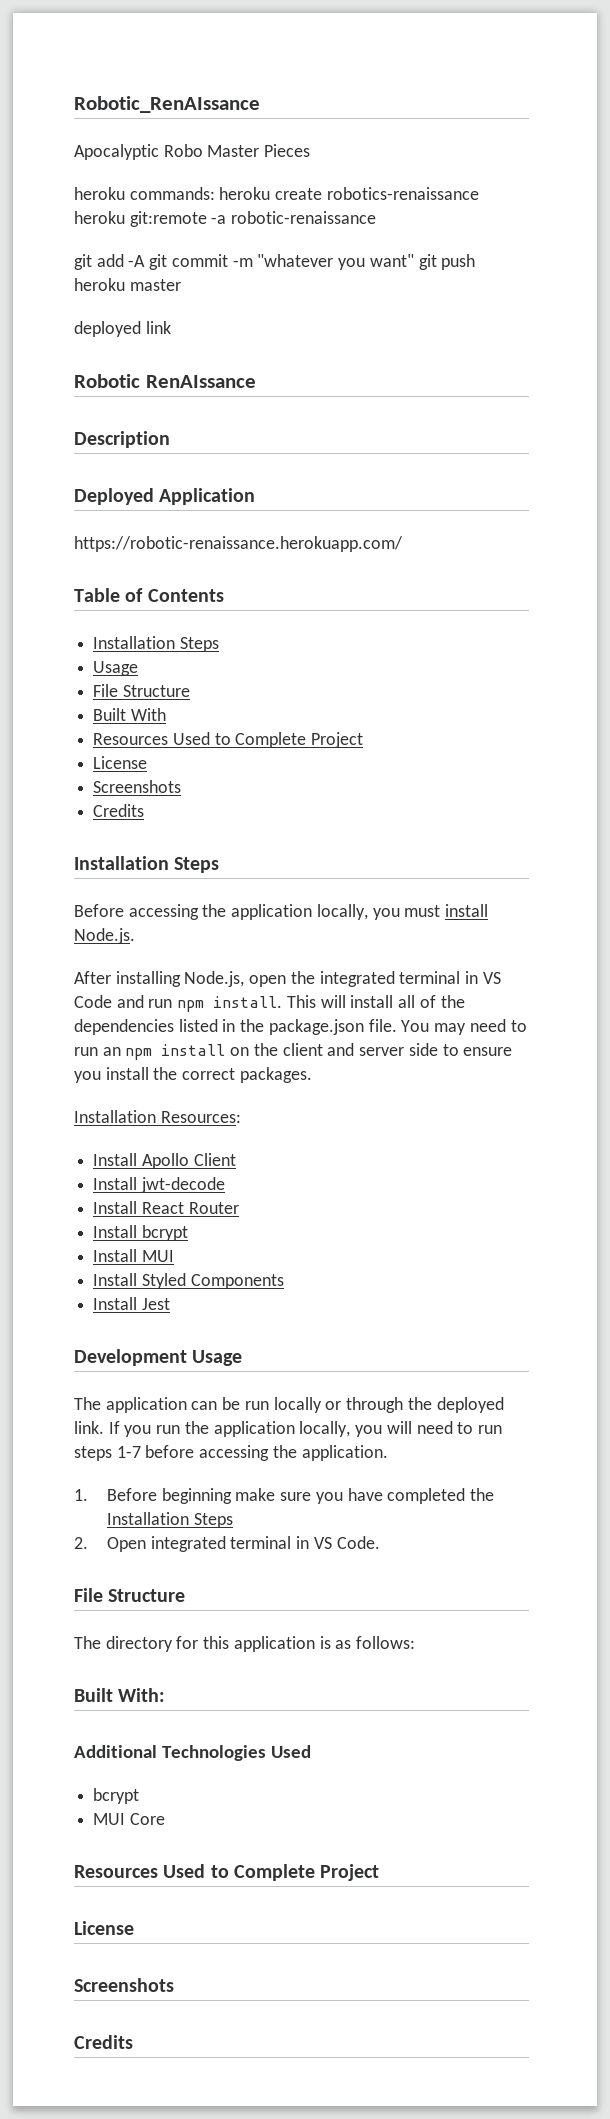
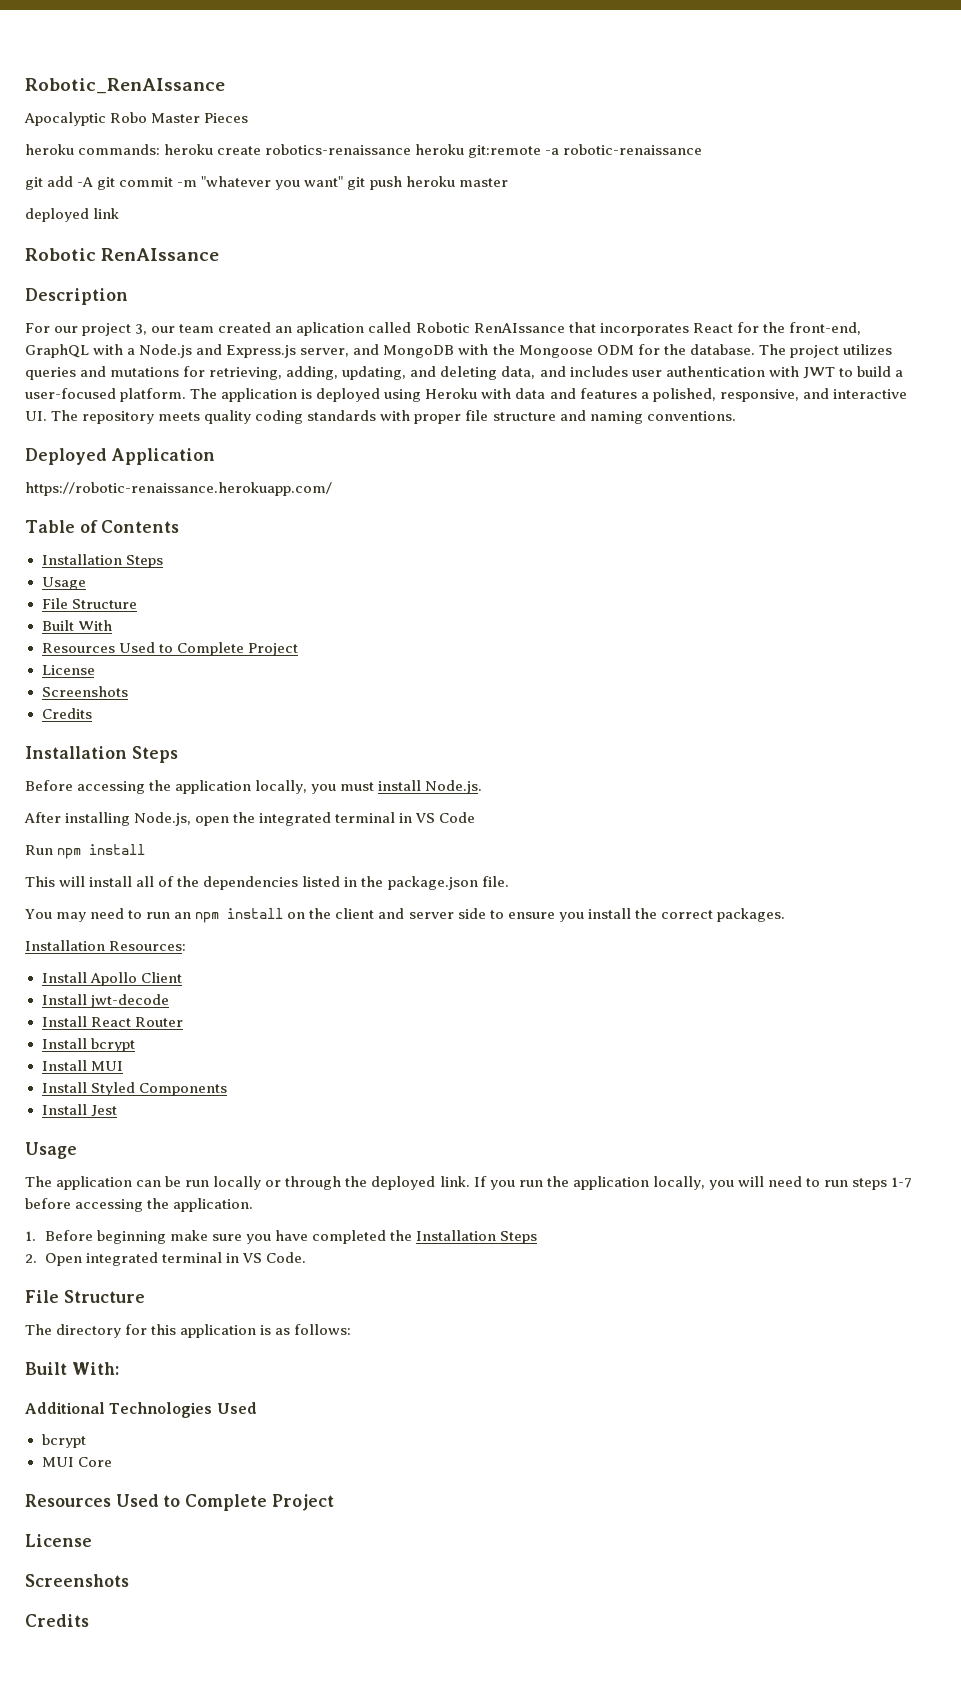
(170, 439) none -> [25,322,861,336] [25,344,892,358] [25,366,903,380] [25,388,907,402] [25,410,736,424] // For our project 3, our team created an aplication called Robotic RenAIssance that incorporates React for the front-end, GraphQL with a Node.js and Express.js server, and MongoDB with the Mongoose ODM for the database. The project utilizes queries and mutations for retrieving, adding, updating, and deleting data, and includes user authentication with JWT to build a user-focused platform. The application is deployed using Heroku with data and features a polished, responsive, and interactive UI. The repository meets quality coding standards with proper file structure and naming conventions.
[116,995,283,1012] and run npm install. -> [25,844,146,859] // Run npm install //
(397, 1025) none -> (509, 881) //
[74,1349,187,1366] Development -> (117, 1111) none

